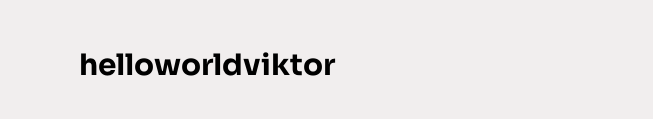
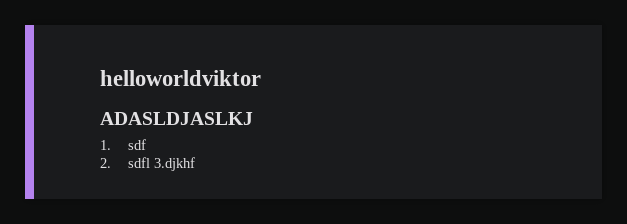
(336, 64) none -> [100,112,253,125] [100,139,147,150] [100,157,196,171] // ADASLDJASLKJ // 1. sdf // 2. sdfl 3.djkhf

